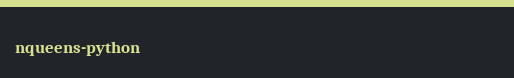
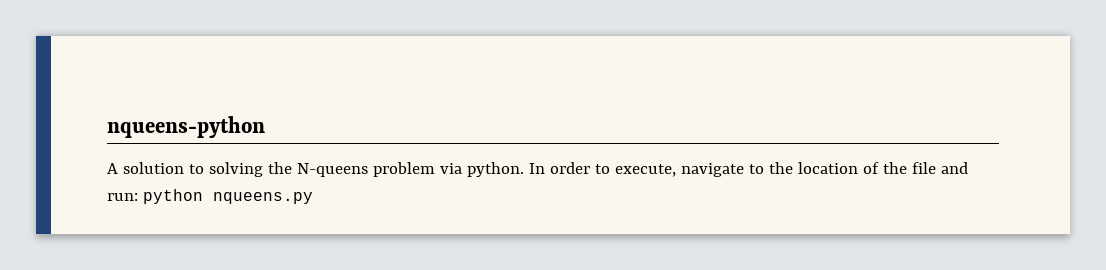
(140, 48) none -> [107,162,968,177] [107,189,313,204] // A solution to solving the N-queens problem via python. In order to execute, navigate to the location of the file and run: python nqueens.py

